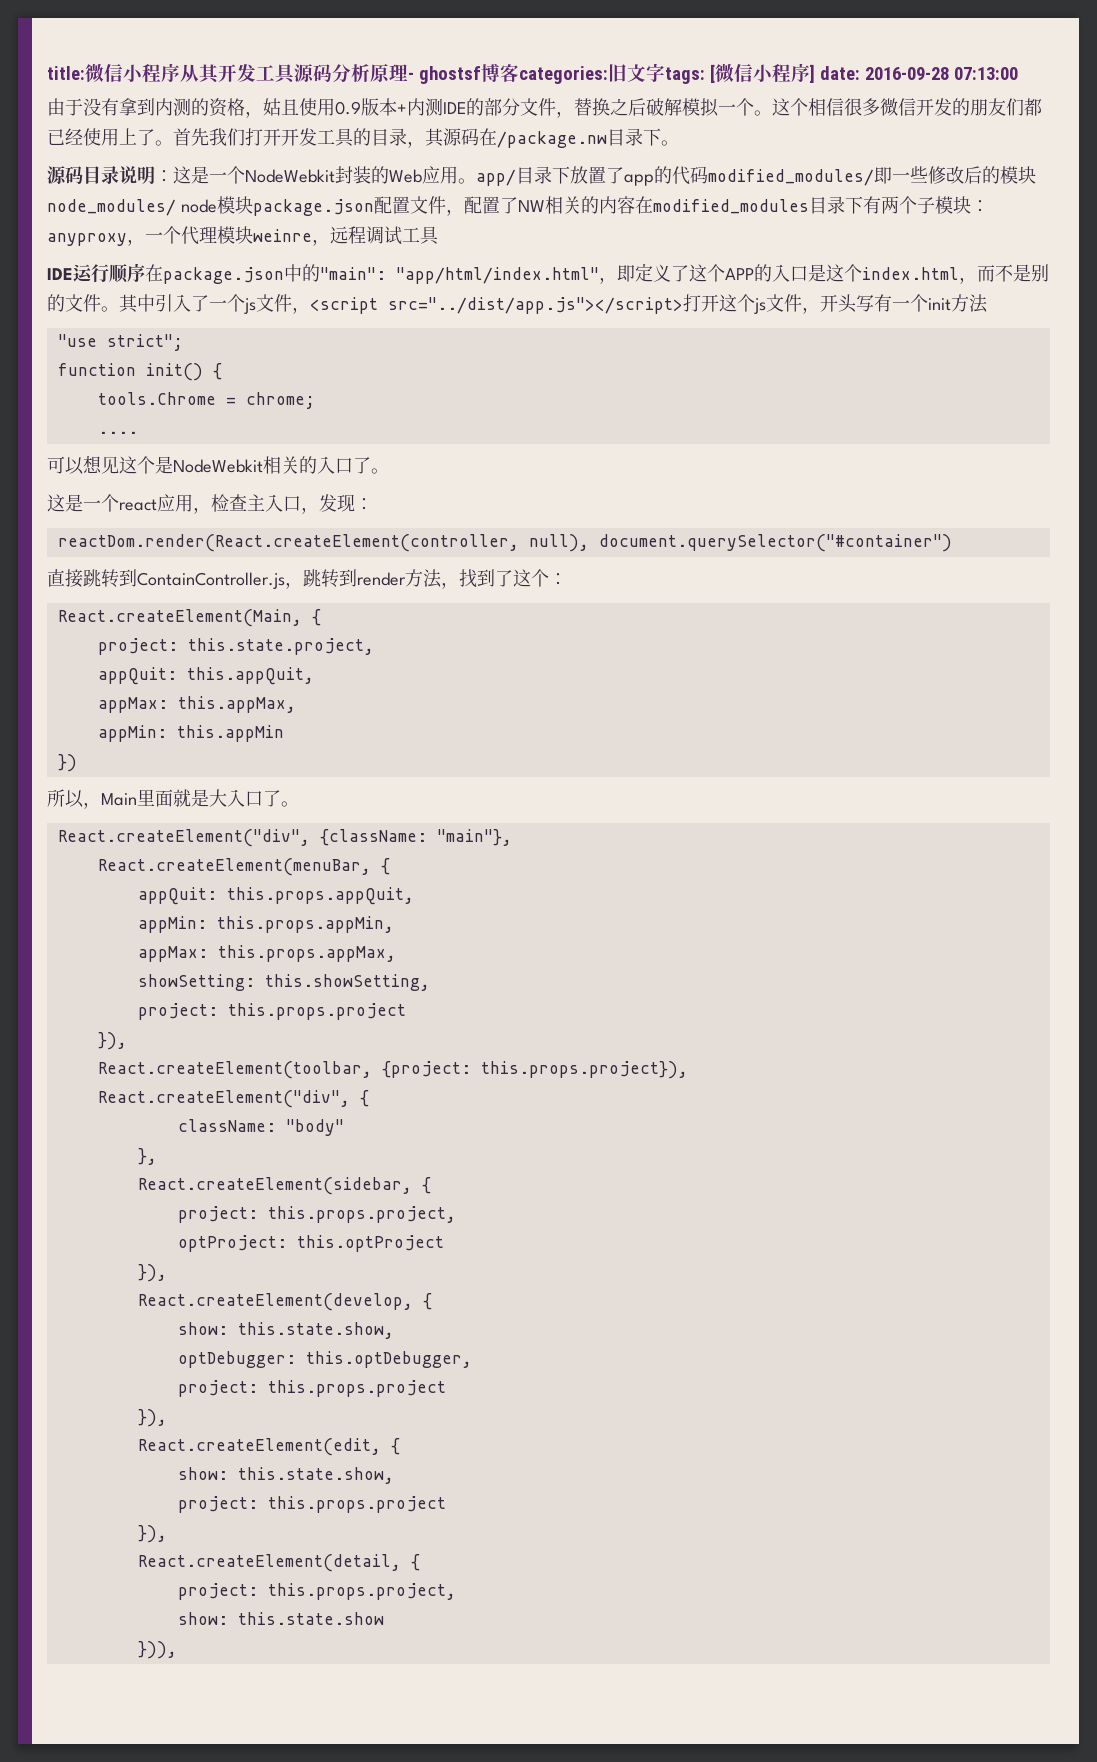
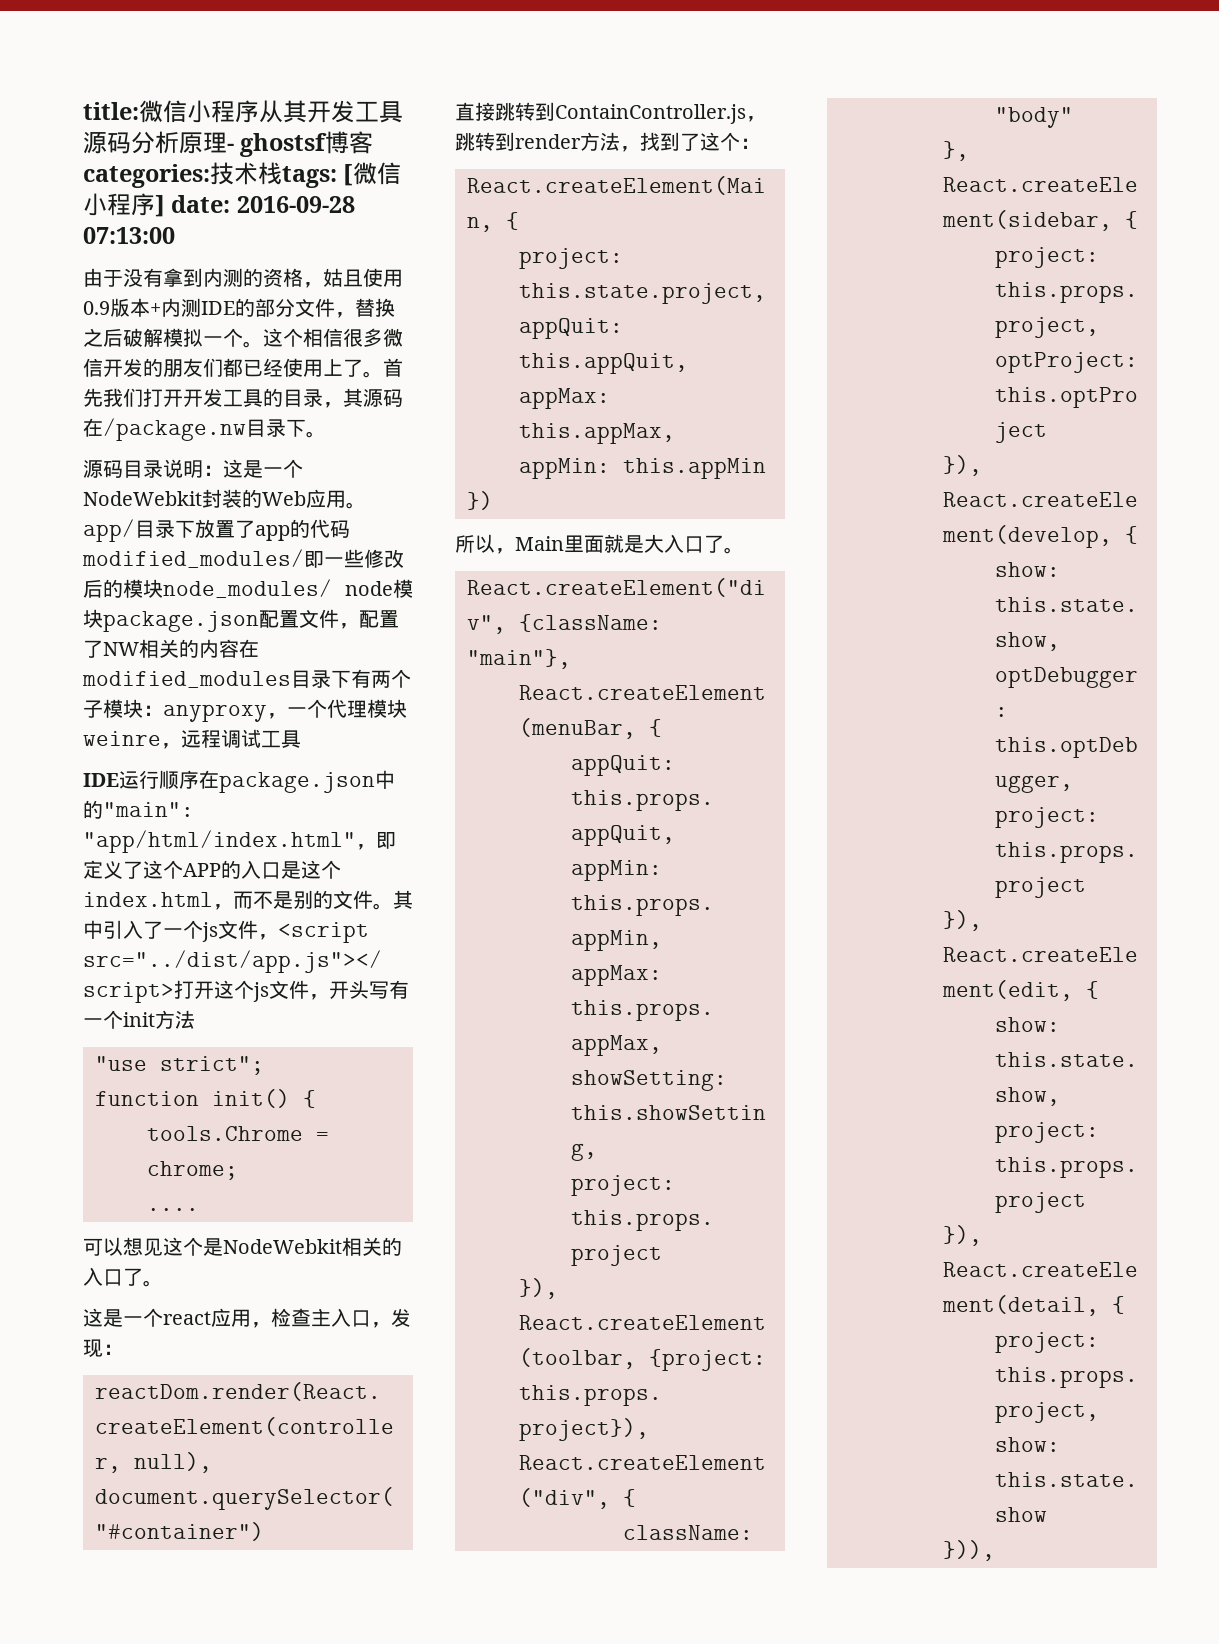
[607,63,665,82] 旧文字 -> [210,162,282,185] 技术栈

